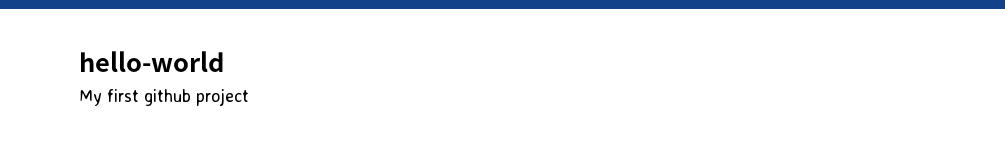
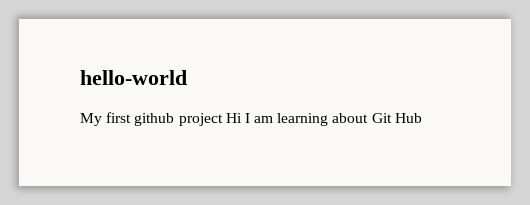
(249, 97) none -> [225,113,422,126] Hi I am learning about Git Hub

